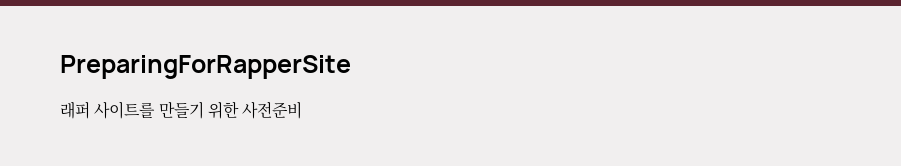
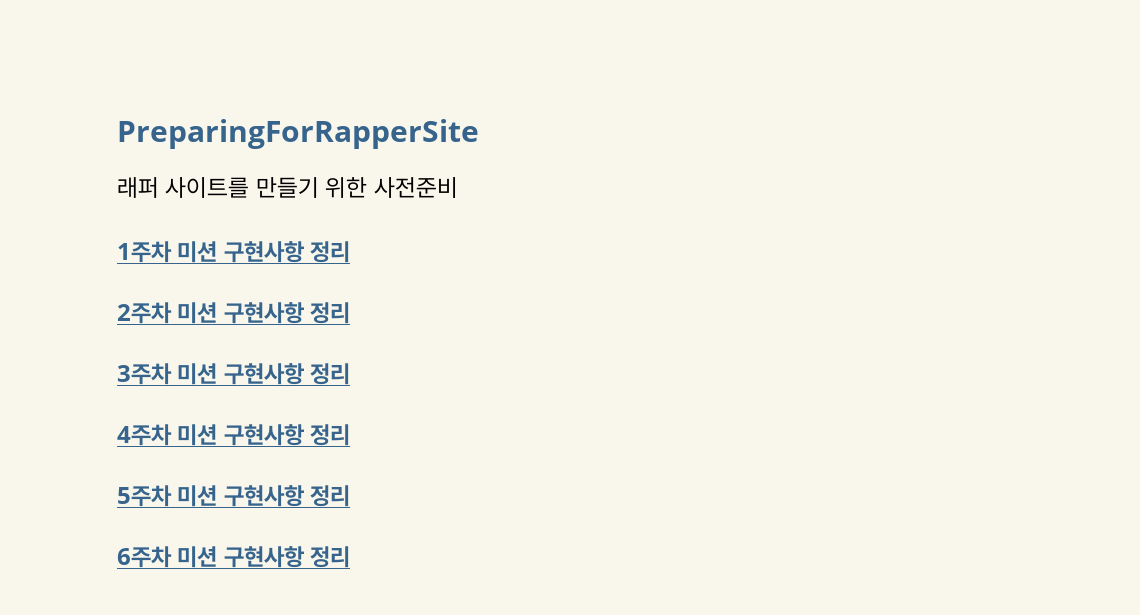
(303, 110) none -> [117,241,351,263] [117,302,351,324] [117,363,351,385] [117,424,351,446] [117,485,351,507] [117,546,351,568] // 1주차 미션 구현사항 정리 // 2주차 미션 구현사항 정리 // 3주차 미션 구현사항 정리 // 4주차 미션 구현사항 정리 // 5주차 미션 구현사항 정리 // 6주차 미션 구현사항 정리

